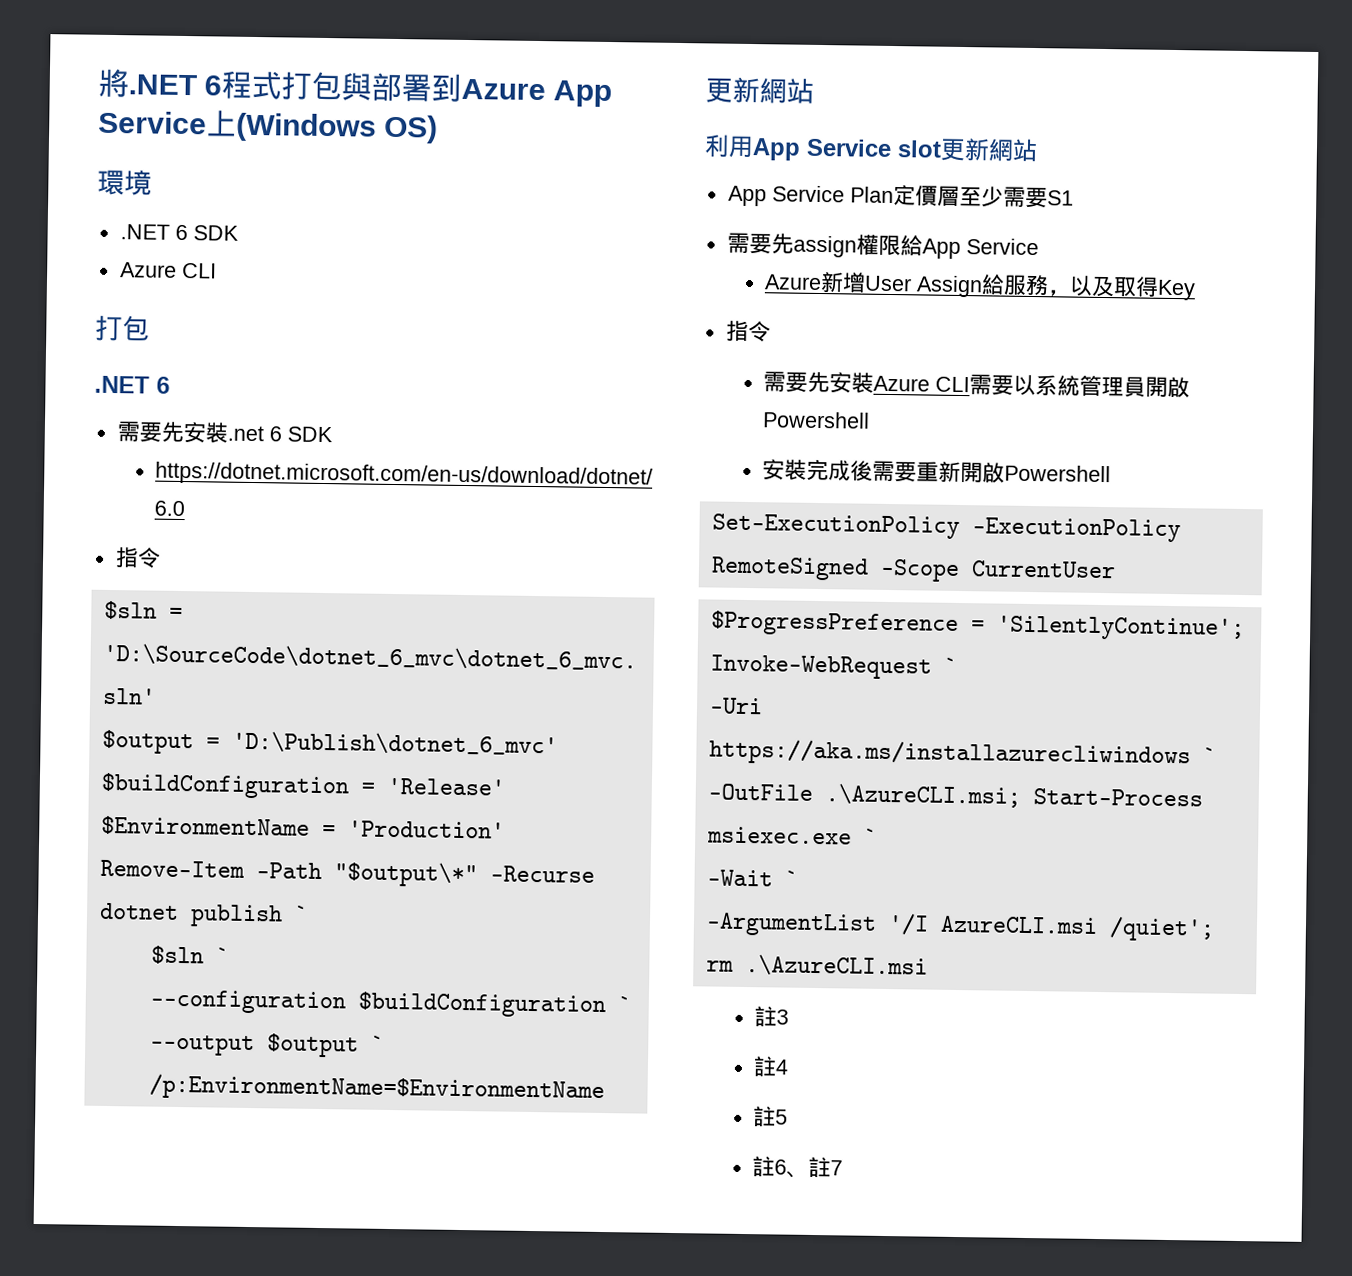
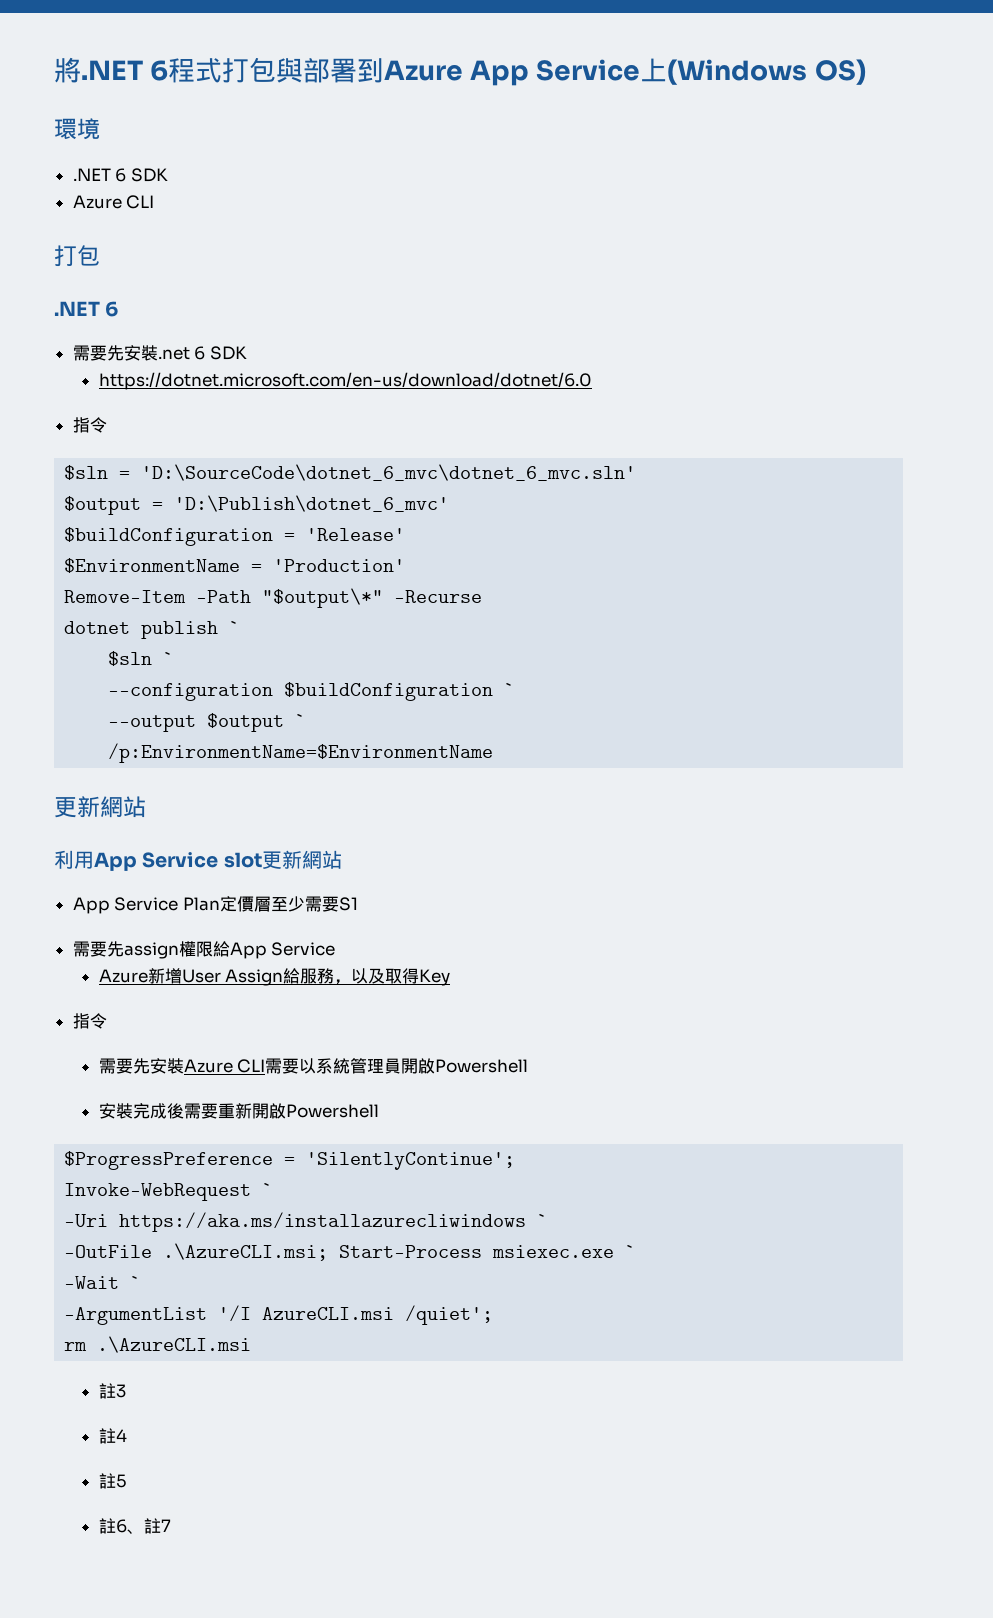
[711,513,1181,543] [710,556,1116,582] // Set-ExecutionPolicy -ExecutionPolicy RemoteSigned -Scope CurrentUser -> (379, 1111) none

